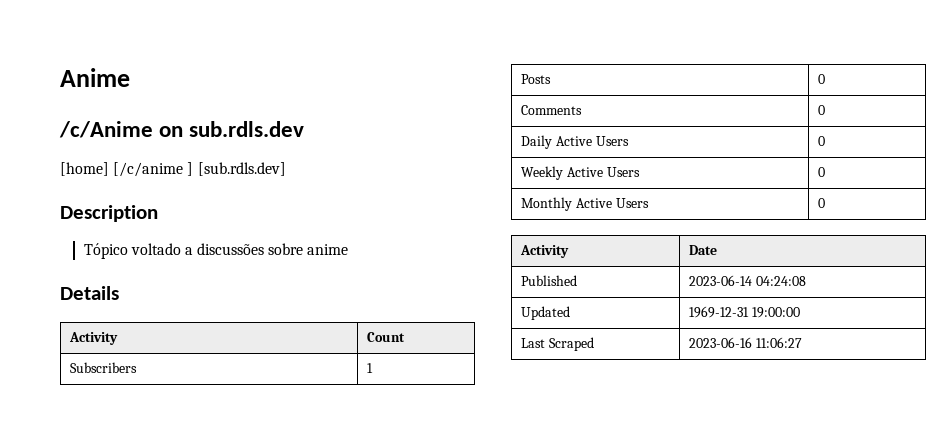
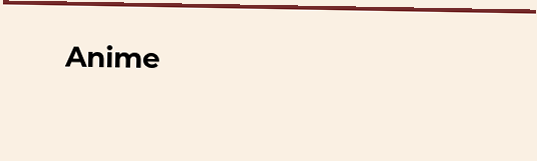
[59,121,305,138] [60,162,286,177] [60,205,158,222] [83,243,349,259] [60,286,119,300] [69,332,119,345] [367,332,406,342] [70,362,138,373] [367,363,374,373] [521,74,552,84] [818,74,826,84] [521,105,583,115] [818,105,826,115] [521,135,629,149] [818,136,826,146] [521,166,640,180] [818,167,826,177] [521,197,649,211] [818,198,826,208] [520,245,570,258] [689,245,718,255] [521,275,578,286] [689,275,807,286] [521,306,571,320] [689,306,801,318] [521,337,595,351] [689,337,803,348] // /c/Anime on sub.rdls.dev // [home] [/c/anime ] [sub.rdls.dev] // Description // Tópico voltado a discussões sobre anime // Details // Activity | Count // Subscribers | 1 // Posts | 0 // Comments | 0 // Daily Active Users | 0 // Weekly Active Users | 0 // Monthly Active Users | 0 // Activity | Date // Published | 2023-06-14 04:24:08 // Updated | 1969-12-31 19:00:00 // Last Scraped | 2023-06-16 11:06:27 -> (161, 56) none

